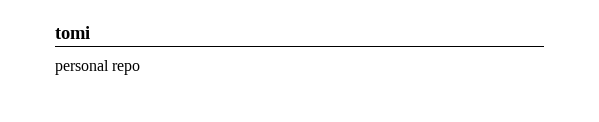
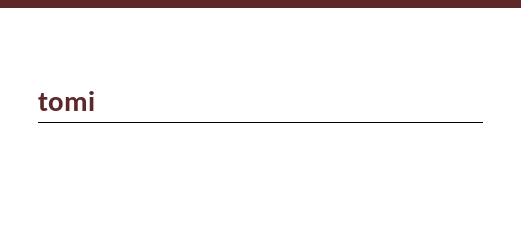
[55,60,141,75] // personal repo -> (95, 101) none

